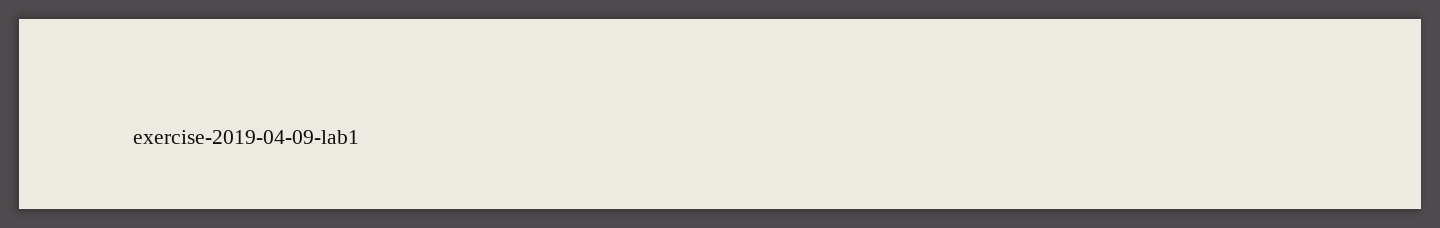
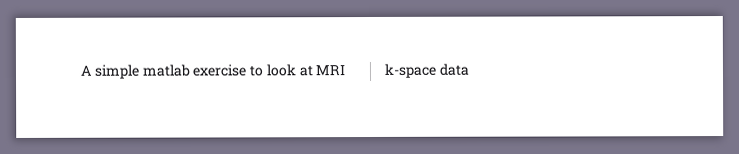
[133,130,359,144] exercise-2019-04-09-lab1 -> [80,63,469,79] A simple matlab exercise to look at MRI k-space data

